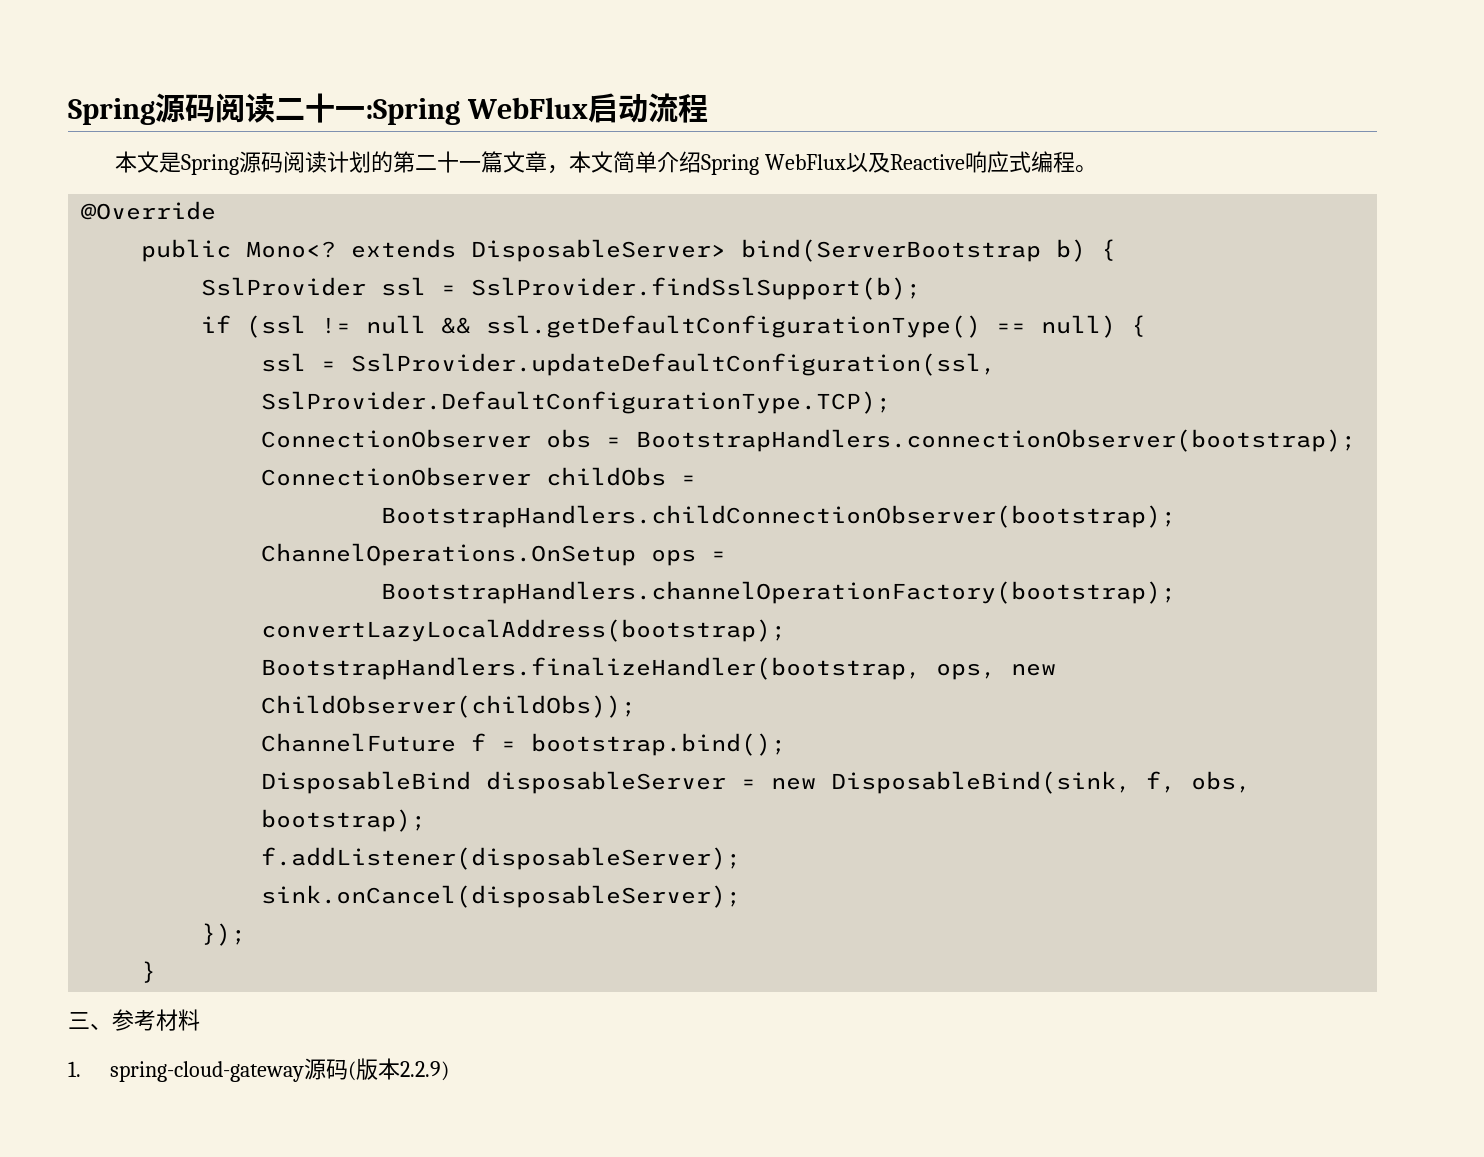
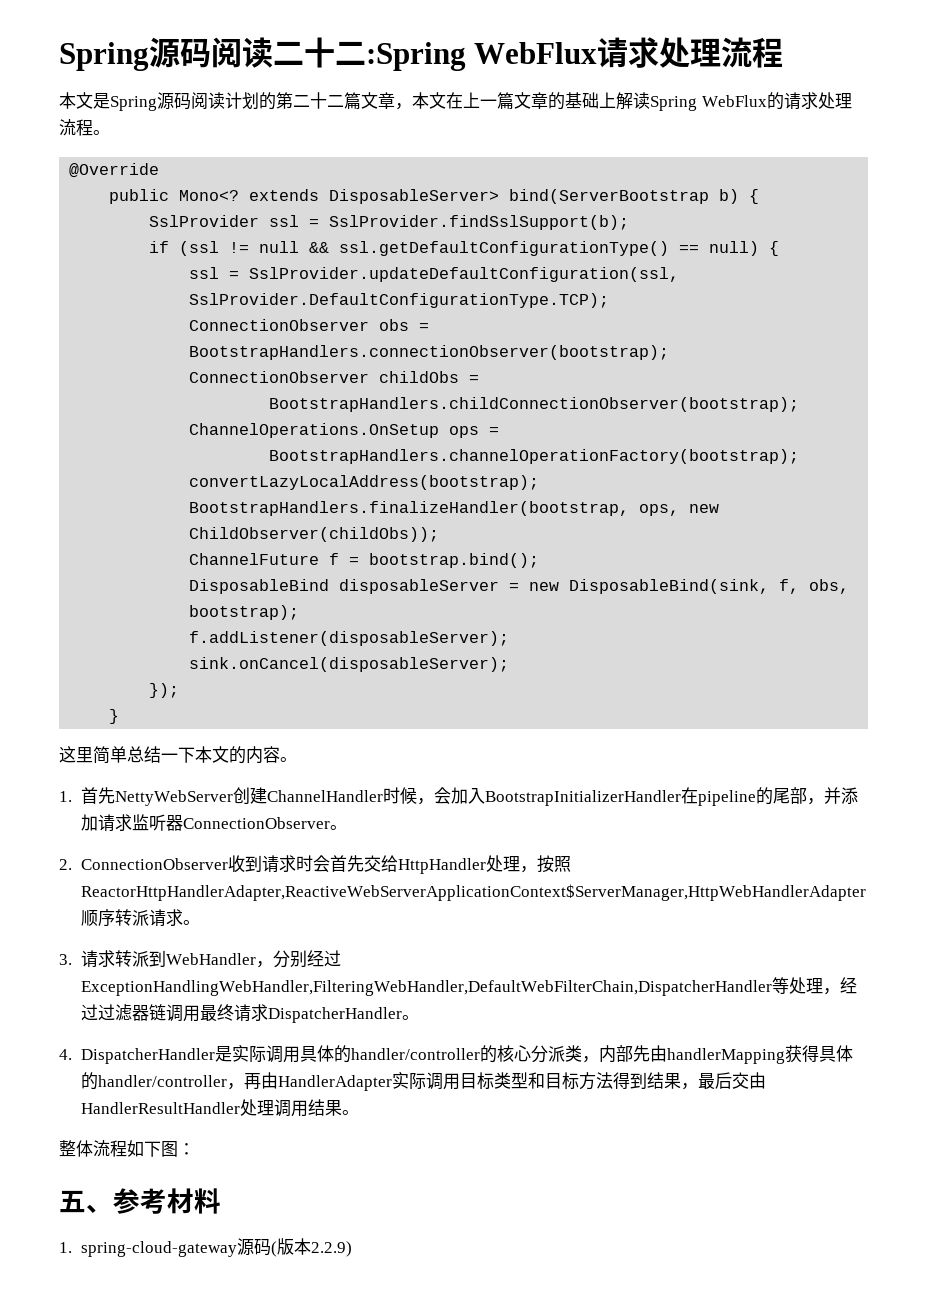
[335,106,365,119] 一 -> [335,41,366,65] 二
[588,93,649,123] 启动 -> [597,37,722,68] 请求处理
[458,161,481,170] 一 -> [327,95,344,107] 二
[612,151,1053,175] 简单介绍Spring WebFlux以及Reactive响应式编 -> [446,92,852,111] [59,119,76,136] 在上一篇文章的基础上解读Spring WebFlux的请求处理流
[68,1012,90,1029] 三 -> [59,746,297,764] [59,787,858,806] [80,814,347,832] [59,855,571,874] [80,884,866,901] [80,909,200,927] [59,950,341,968] [80,977,857,996] [80,1004,419,1023] [59,1045,853,1064] [80,1072,766,1091] [80,1099,359,1117] [59,1140,195,1157] [59,1190,86,1213] 这里简单总结一下本文的内容。 // 1.首先NettyWebServer创建ChannelHandler时候，会加入BootstrapInitializerHandler在pipeline的尾部，并添加请求监听器ConnectionObserver。 // 2. ConnectionObserver收到请求时会首先交给HttpHandler处理，按照ReactorHttpHandlerAdapter,ReactiveWebServerApplicationContext$ServerManager,HttpWebHandlerAdapter顺序转派请求。 // 3.请求转派到WebHandler，分别经过ExceptionHandlingWebHandler,FilteringWebHandler,DefaultWebFilterChain,DispatcherHandler等处理，经过过滤器链调用最终请求DispatcherHandler。 // 4. DispatcherHandler是实际调用具体的handler/controller的核心分派类，内部先由handlerMapping获得具体的handler/controller，再由HandlerAdapter实际调用目标类型和目标方法得到结果，最后交由HandlerResultHandler处理调用结果。 // 整体流程如下图： // 五

